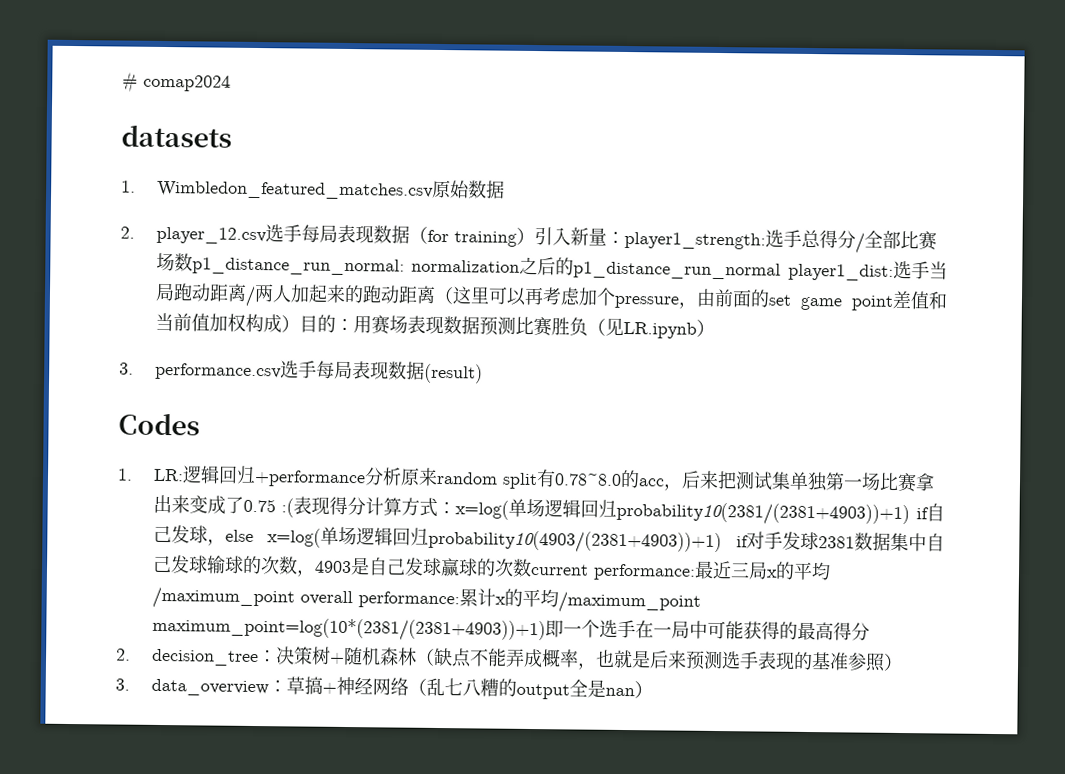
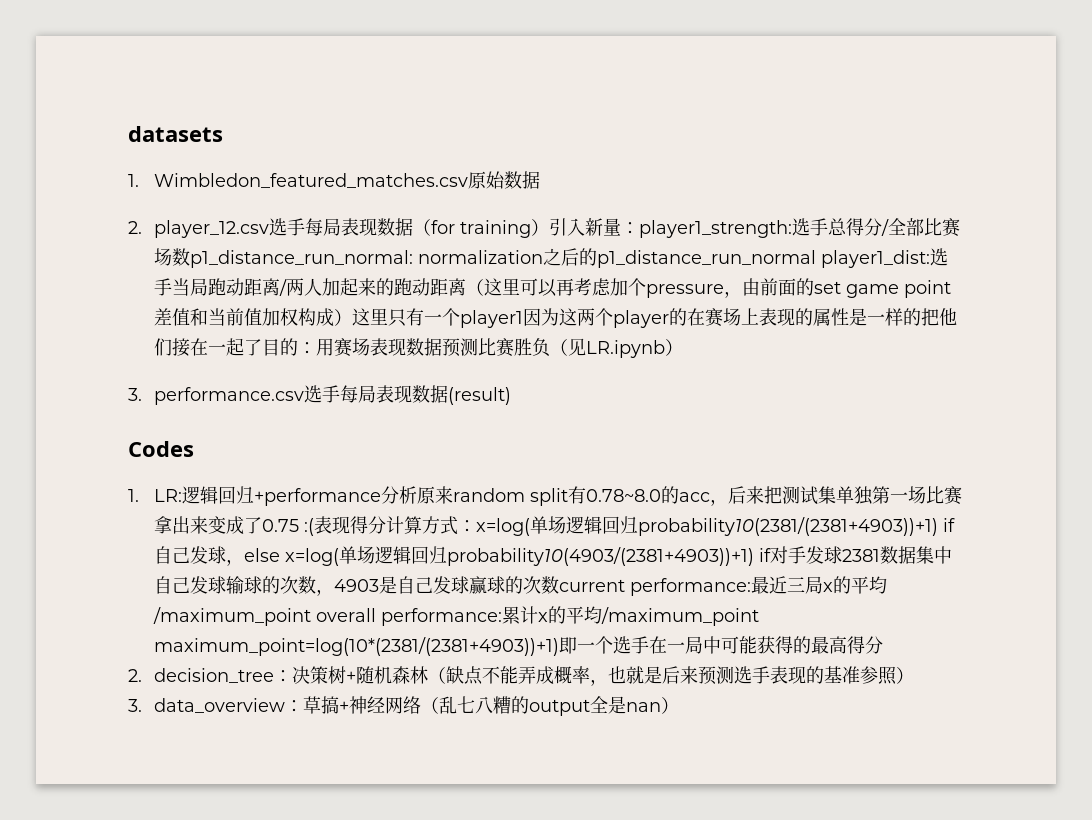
[122,71,231,93] # comap2024 // -> (128, 134) none
(300, 324) none -> [351,308,957,328] [153,338,262,357] 这里只有一个player1因为这两个player的在赛场上表现的属性是一样的把他们接在一起了

